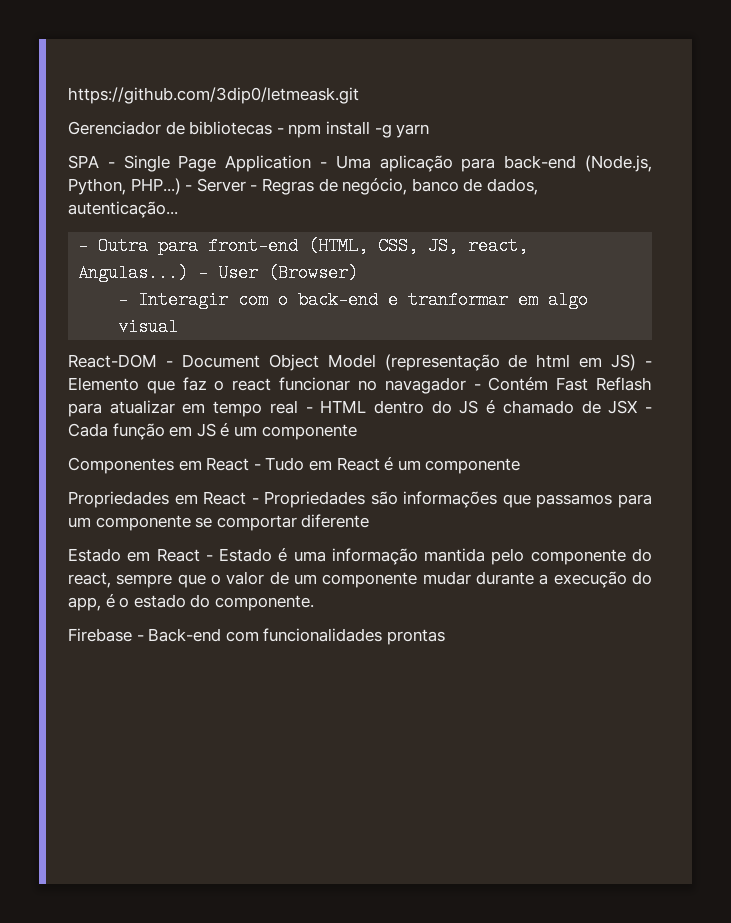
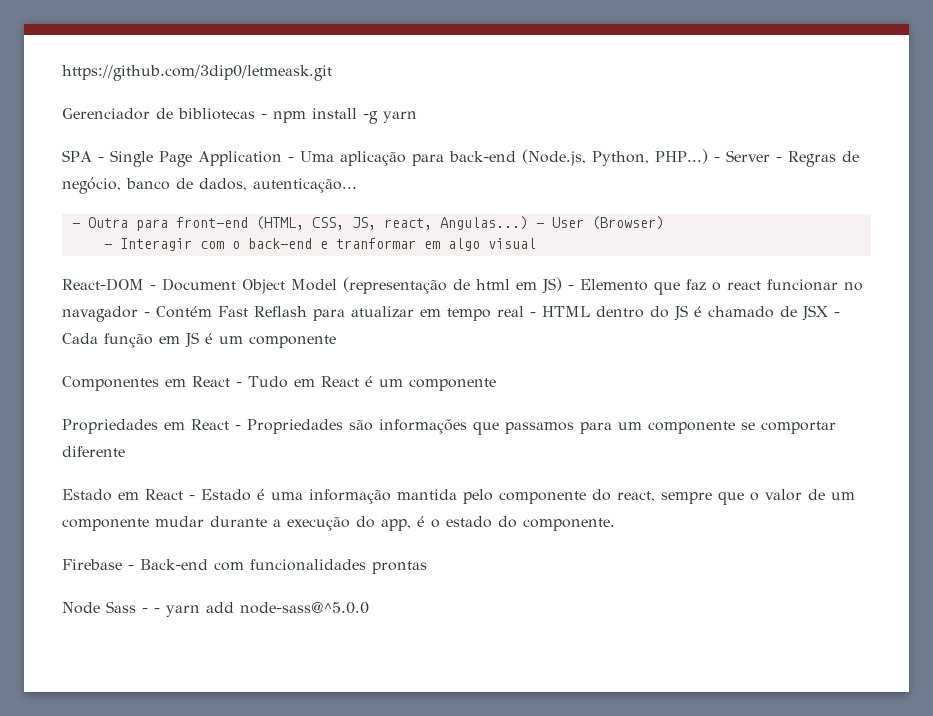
(445, 637) none -> [62,601,369,617] // Node Sass - - yarn add node-sass@^5.0.0

